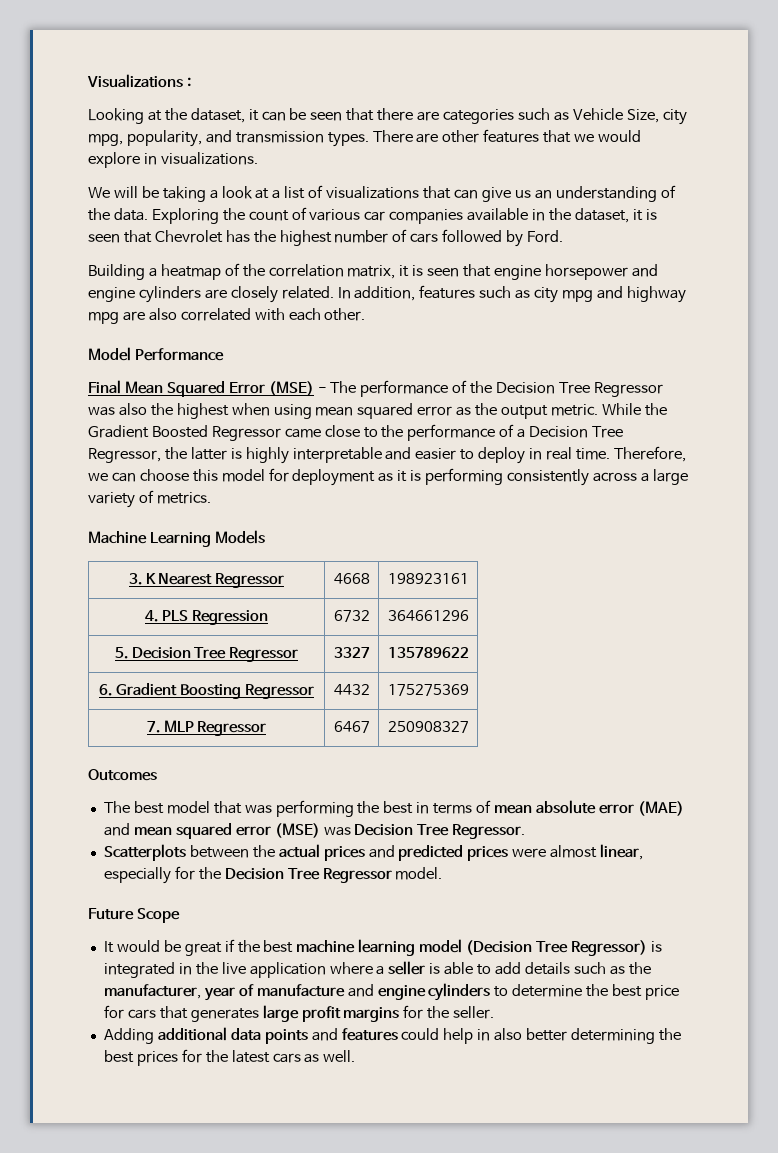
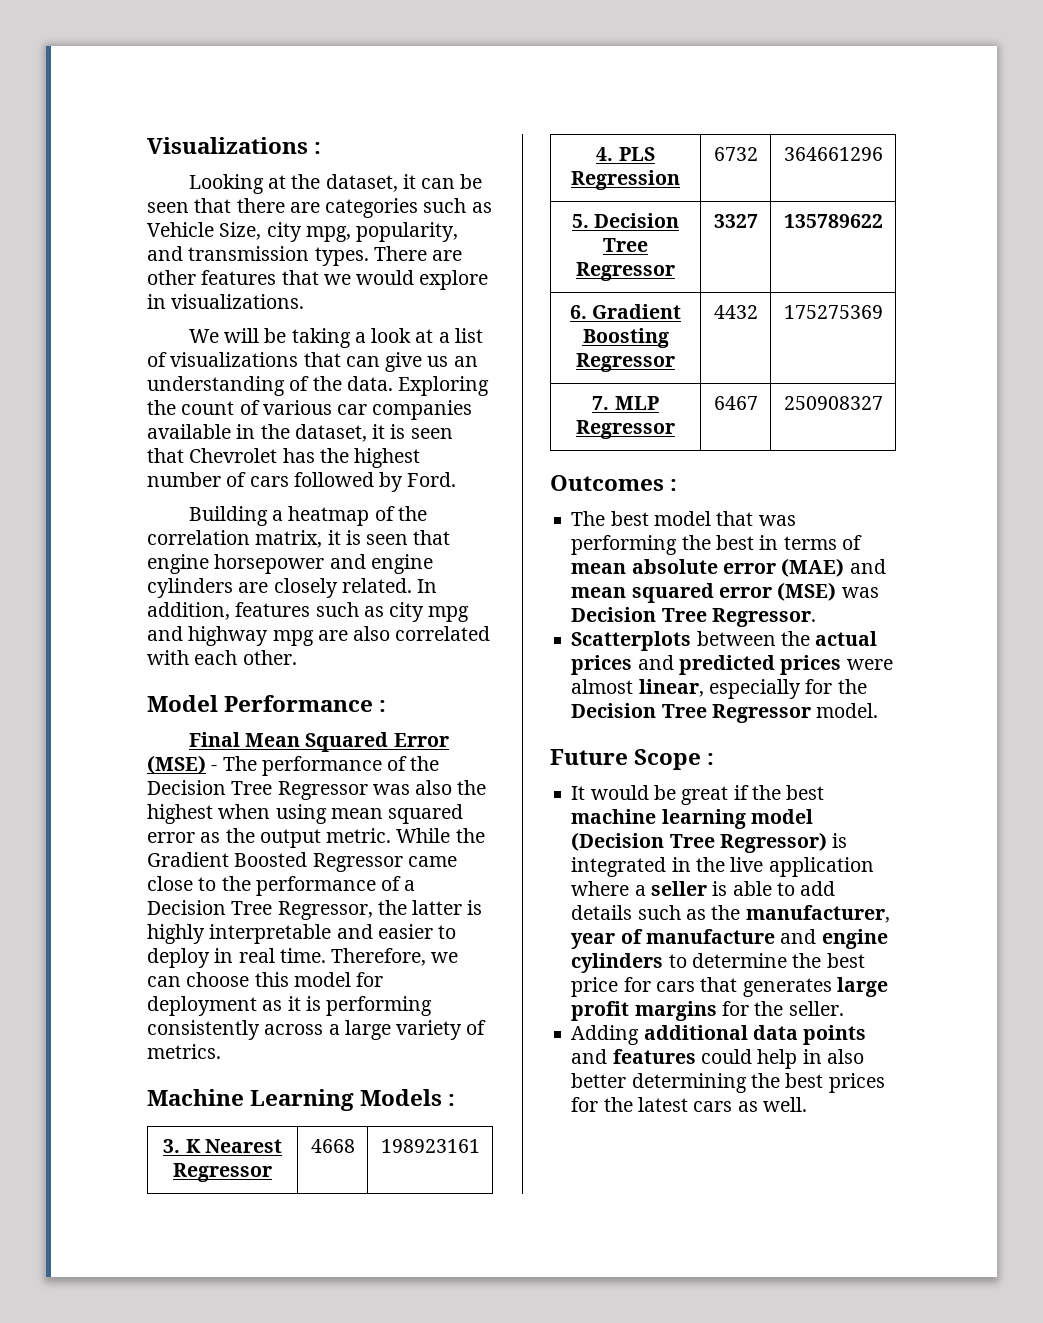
(225, 354) none -> [379,700,387,712] :
(266, 537) none -> [448,1094,456,1106] :
(157, 775) none -> [670,479,678,491] :
(181, 915) none -> [707,753,715,765] :

